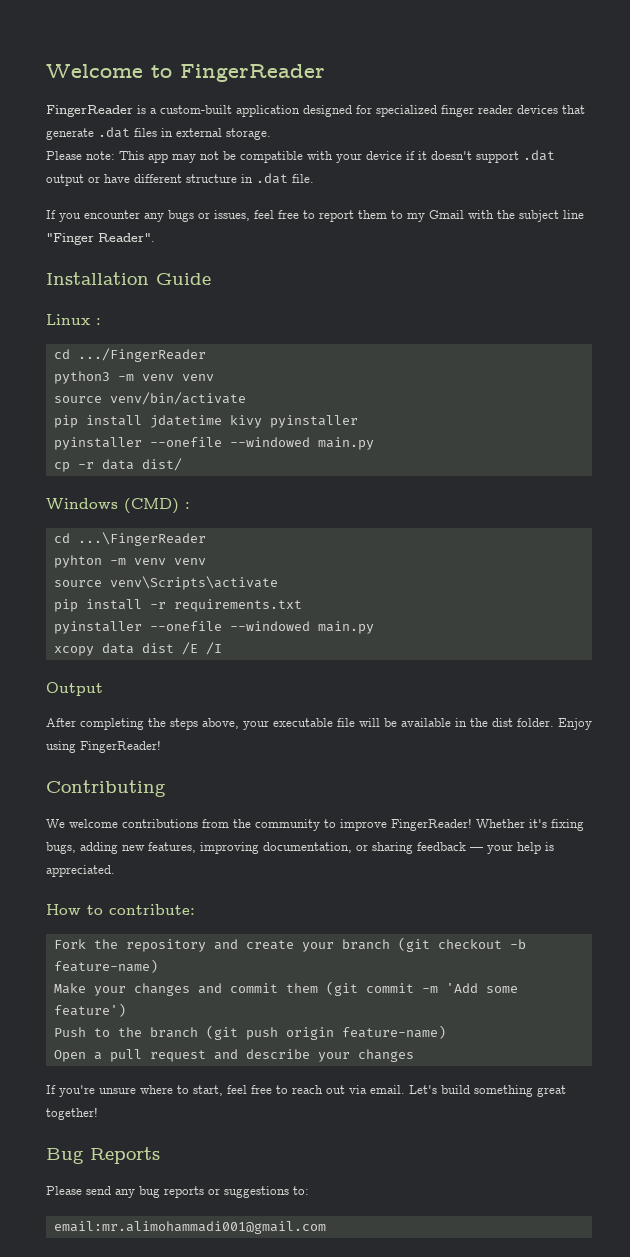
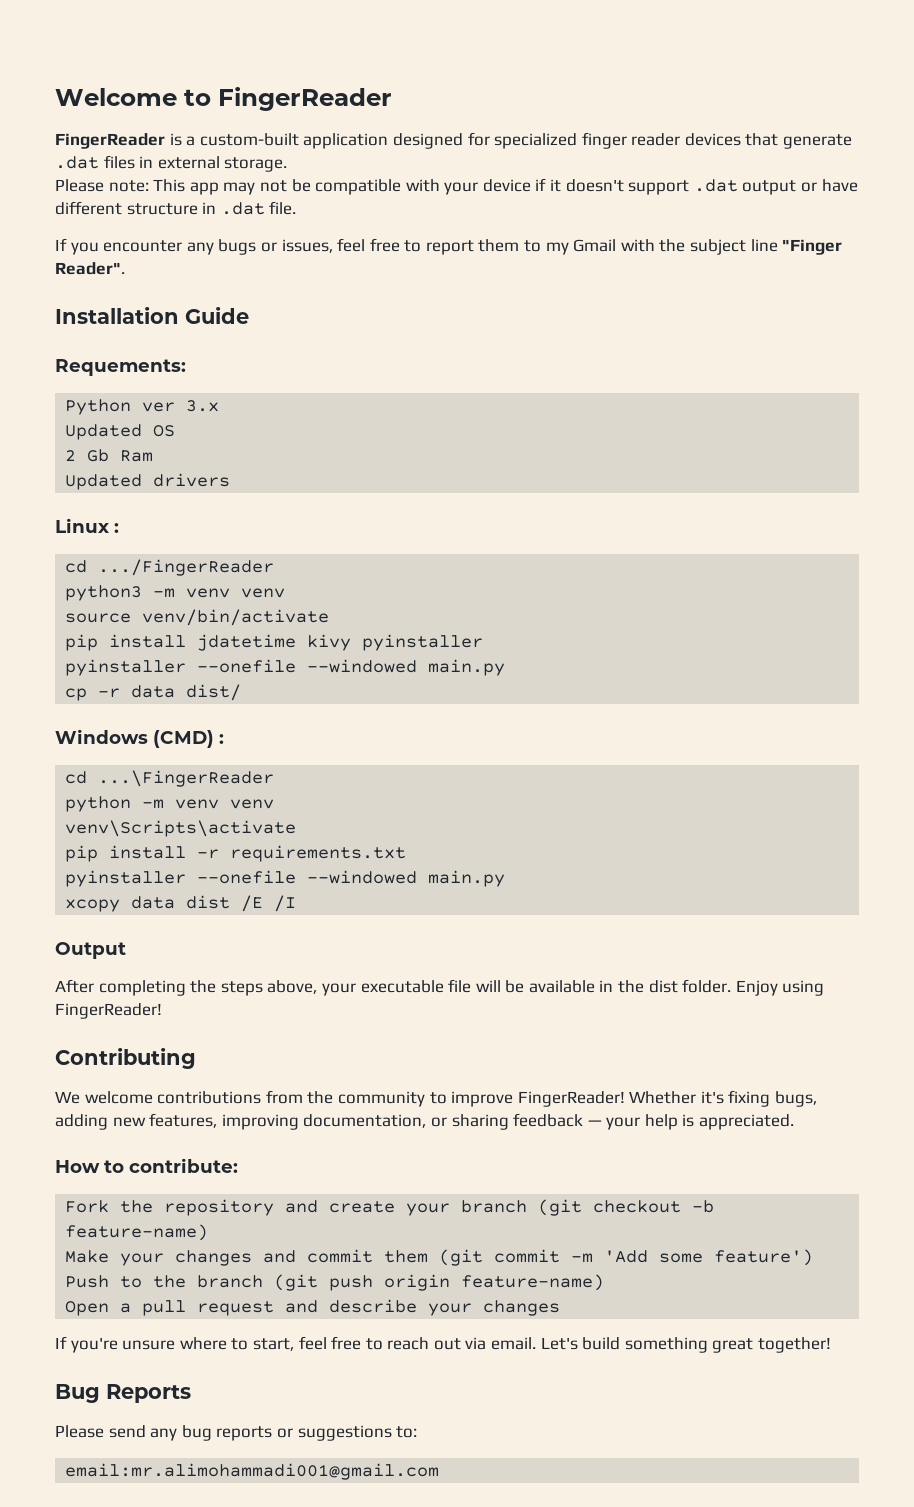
(211, 279) none -> [55,359,186,376] [65,399,220,415] [65,424,176,440] [65,449,154,462] [65,473,231,490] // Requements: // Python ver 3.x // Updated OS // 2 Gb Ram // Updated drivers
[53,555,206,568] [53,580,102,587] pyhton -m venv venv // source -> [65,796,275,812] python -m venv venv //

